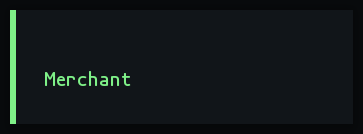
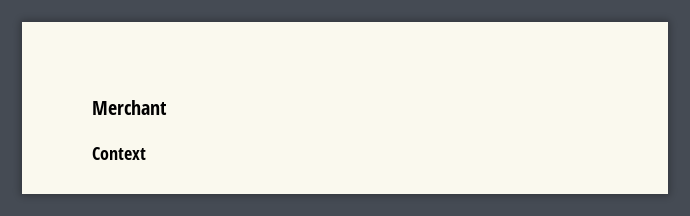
(132, 78) none -> [92,147,146,160] // Context

